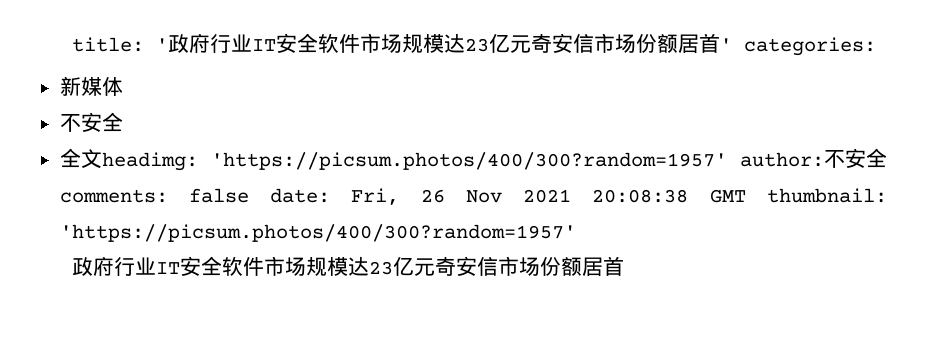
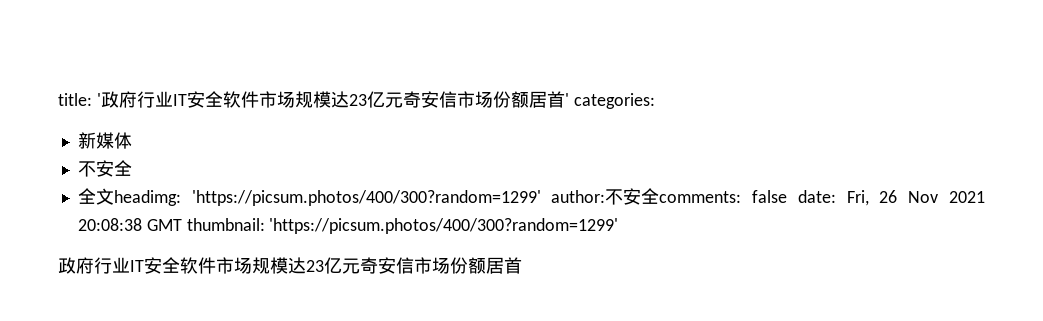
[210,152,727,170] 'https://picsum.photos/400/300?random=1957' -> [191,190,541,206] 'https://picsum.photos/400/300?random=1299'
[59,224,576,242] 'https://picsum.photos/400/300?random=1957' -> [269,218,619,234] 'https://picsum.photos/400/300?random=1299'

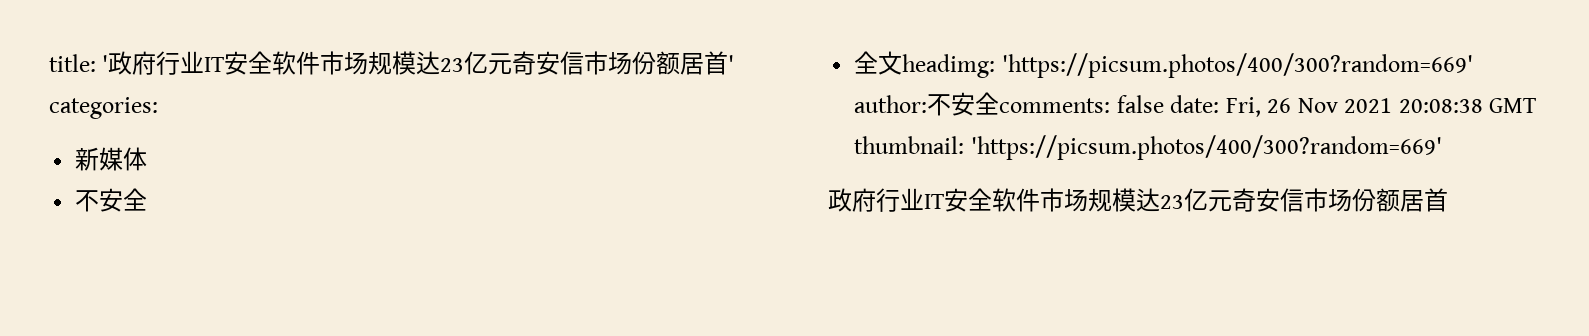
[191,190,541,206] 'https://picsum.photos/400/300?random=1299' -> [1001,53,1473,78] 'https://picsum.photos/400/300?random=669'
[269,218,619,234] 'https://picsum.photos/400/300?random=1299' -> [970,135,1442,160] 'https://picsum.photos/400/300?random=669'

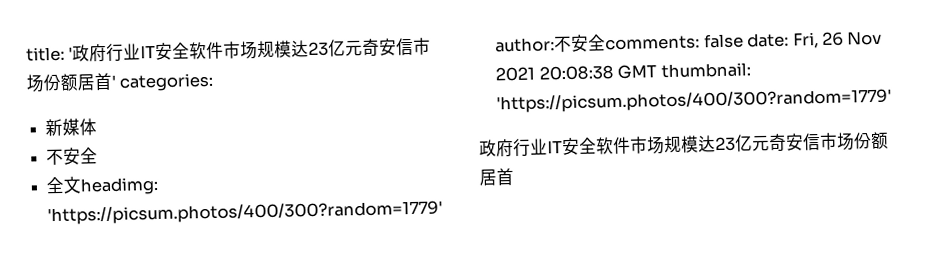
[1001,53,1473,78] 'https://picsum.photos/400/300?random=669' -> [47,200,444,226] 'https://picsum.photos/400/300?random=1779'
[970,135,1442,160] 'https://picsum.photos/400/300?random=669' -> [496,88,893,114] 'https://picsum.photos/400/300?random=1779'

